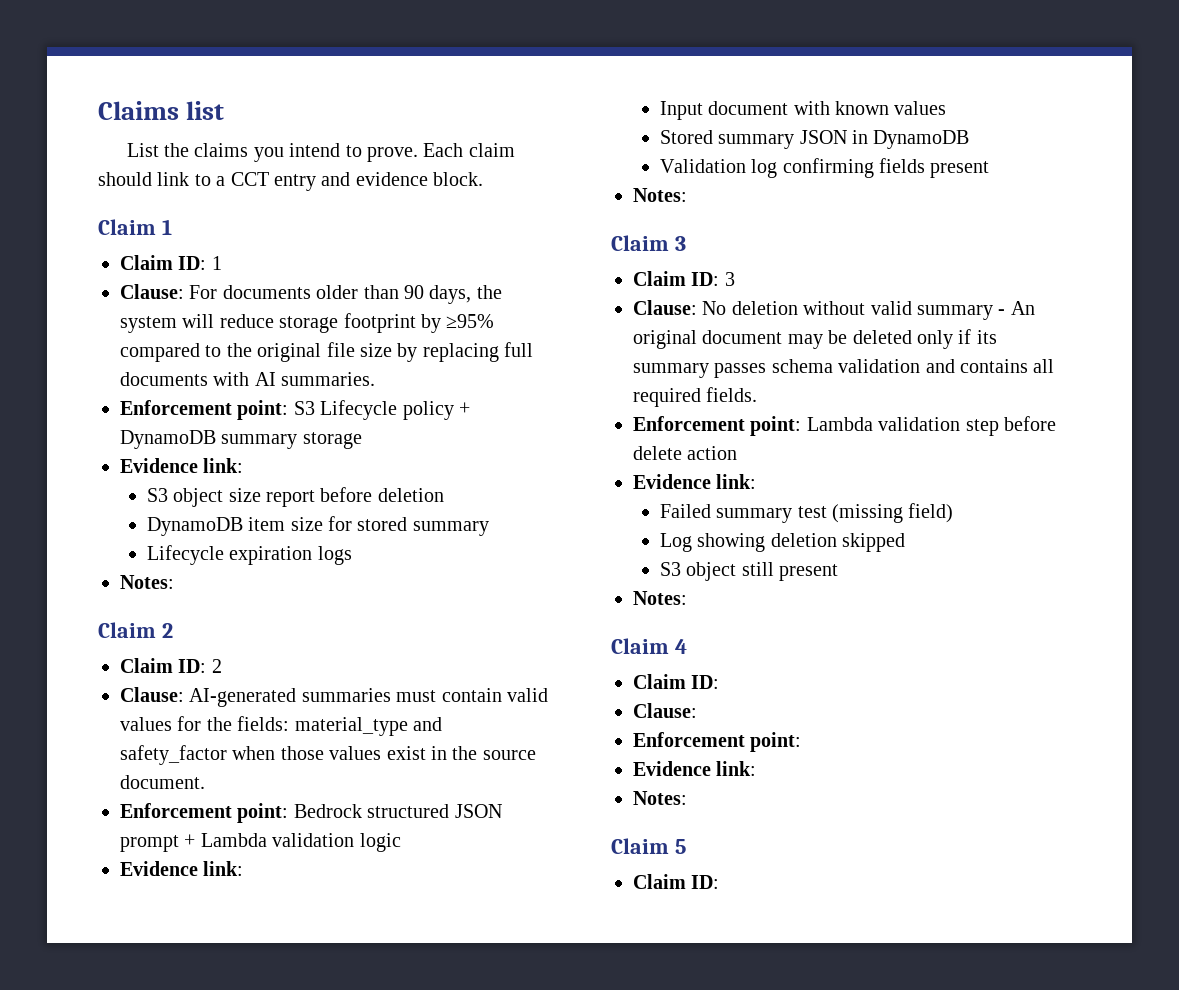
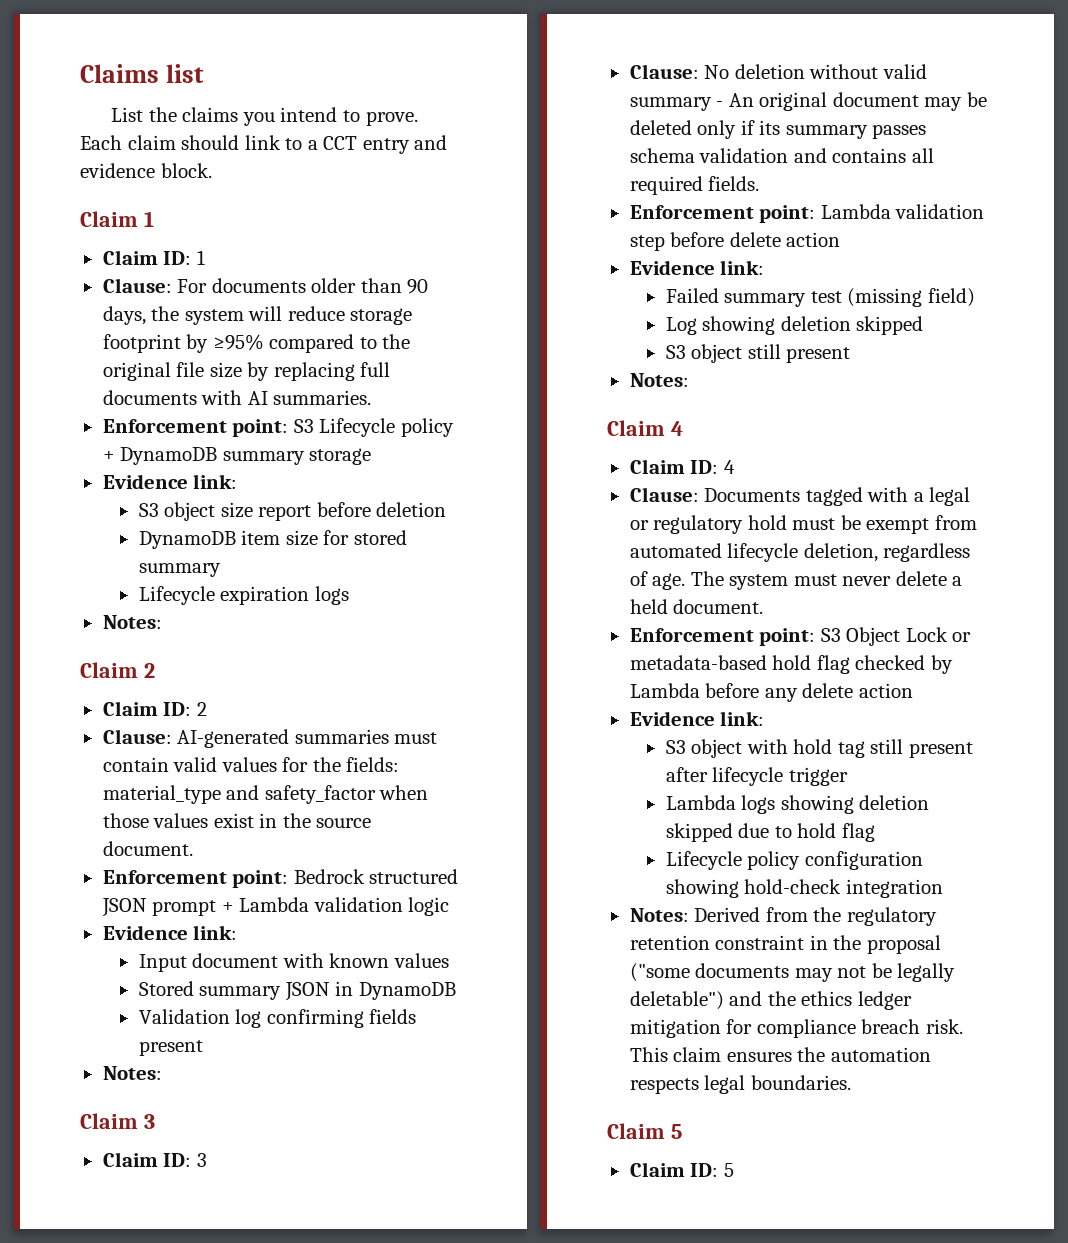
[633,703,697,718] [633,732,802,752] [633,761,757,776] [633,791,687,805] // Clause: // Enforcement point: // Evidence link: // Notes: -> [723,460,735,474] [629,487,971,506] [629,515,977,534] [629,543,971,562] [629,571,963,590] [629,599,764,614] [629,627,972,646] [629,655,953,674] [629,683,913,702] [629,711,765,726] [665,739,973,758] [665,767,848,786] [665,795,930,814] [665,823,875,842] [665,851,923,870] [665,879,943,898] [629,907,937,926] [629,935,941,954] [629,963,956,982] [629,991,912,1010] [629,1019,963,1038] [629,1047,931,1062] [629,1075,851,1094] 4 // Clause: Documents tagged with a legal or regulatory hold must be exempt from automated lifecycle deletion, regardless of age. The system must never delete a held document. // Enforcement point: S3 Object Lock or metadata-based hold flag checked by Lambda before any delete action // Evidence link: // S3 object with hold tag still present after lifecycle trigger // Lambda logs showing deletion skipped due to hold flag // Lifecycle policy configuration showing hold-check integration // Notes: Derived from the regulatory retention constraint in the proposal ("some documents may not be legally deletable") and the ethics ledger mitigation for compliance breach risk. This claim ensures the automation respects legal boundaries.
(720, 882) none -> [723,1163,734,1177] 5

